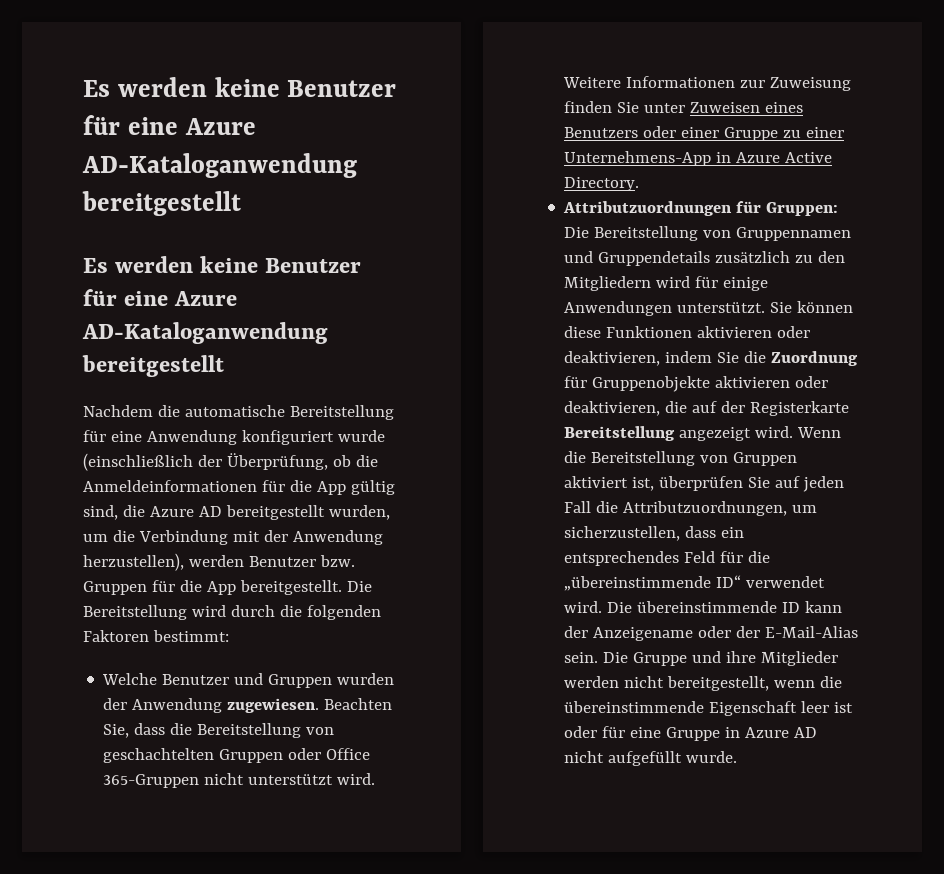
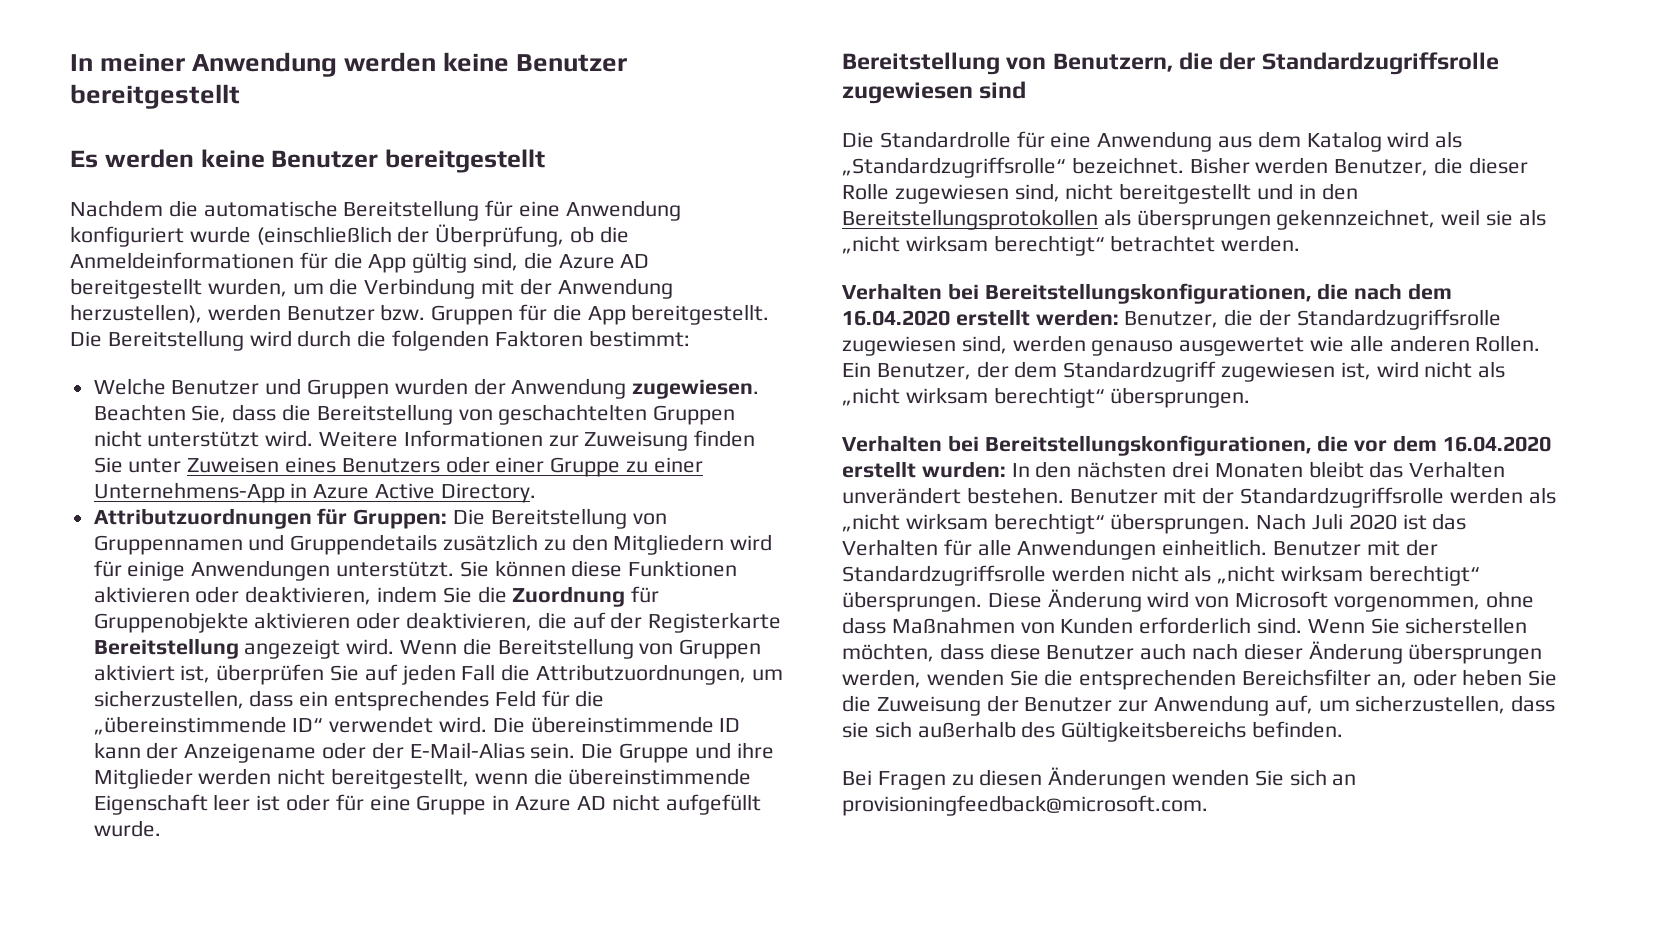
[83,77,397,97] [83,115,256,135] [82,153,357,178] Es werden keine Benutzer für eine Azure AD-Kataloganwendung -> [70,52,628,77] In meiner Anwendung werden keine Benutzer
[83,289,238,306] [82,322,328,344] für eine Azure AD-Kataloganwendung -> (379, 159) none
[288,748,371,760] [103,774,200,788] oder Office 365-Gruppen -> (736, 415) none
(738, 757) none -> [842,52,1499,75] [842,81,1027,104] [842,131,1463,152] [842,157,1528,178] [842,183,1358,204] [842,209,1546,230] [842,235,1301,256] [842,283,1453,304] [842,309,1501,330] [842,335,1541,356] [842,361,1506,382] [842,387,1251,408] [842,435,1551,456] [842,461,1506,478] [842,487,1556,508] [842,513,1467,534] [842,539,1438,560] [842,565,1480,586] [842,589,1534,612] [842,617,1528,634] [842,641,1543,664] [842,669,1558,690] [842,695,1556,716] [842,721,1344,742] [842,767,1357,790] [842,795,1208,816] // Bereitstellung von Benutzern, die der Standardzugriffsrolle zugewiesen sind // Die Standardrolle für eine Anwendung aus dem Katalog wird als „Standardzugriffsrolle“ bezeichnet. Bisher werden Benutzer, die dieser Rolle zugewiesen sind, nicht bereitgestellt und in den Bereitstellungsprotokollen als übersprungen gekennzeichnet, weil sie als „nicht wirksam berechtigt“ betrachtet werden. // Verhalten bei Bereitstellungskonfigurationen, die nach dem 16.04.2020 erstellt werden: Benutzer, die der Standardzugriffsrolle zugewiesen sind, werden genauso ausgewertet wie alle anderen Rollen. Ein Benutzer, der dem Standardzugriff zugewiesen ist, wird nicht als „nicht wirksam berechtigt“ übersprungen. // Verhalten bei Bereitstellungskonfigurationen, die vor dem 16.04.2020 erstellt wurden: In den nächsten drei Monaten bleibt das Verhalten unverändert bestehen. Benutzer mit der Standardzugriffsrolle werden als „nicht wirksam berechtigt“ übersprungen. Nach Juli 2020 ist das Verhalten für alle Anwendungen einheitlich. Benutzer mit der Standardzugriffsrolle werden nicht als „nicht wirksam berechtigt“ übersprungen. Diese Änderung wird von Microsoft vorgenommen, ohne dass Maßnahmen von Kunden erforderlich sind. Wenn Sie sicherstellen möchten, dass diese Benutzer auch nach dieser Änderung übersprungen werden, wenden Sie die entsprechenden Bereichsfilter an, oder heben Sie die Zuweisung der Benutzer zur Anwendung auf, um sicherzustellen, dass sie sich außerhalb des Gültigkeitsbereichs befinden. // Bei Fragen zu diesen Änderungen wenden Sie sich an provisioningfeedback@microsoft.com.

